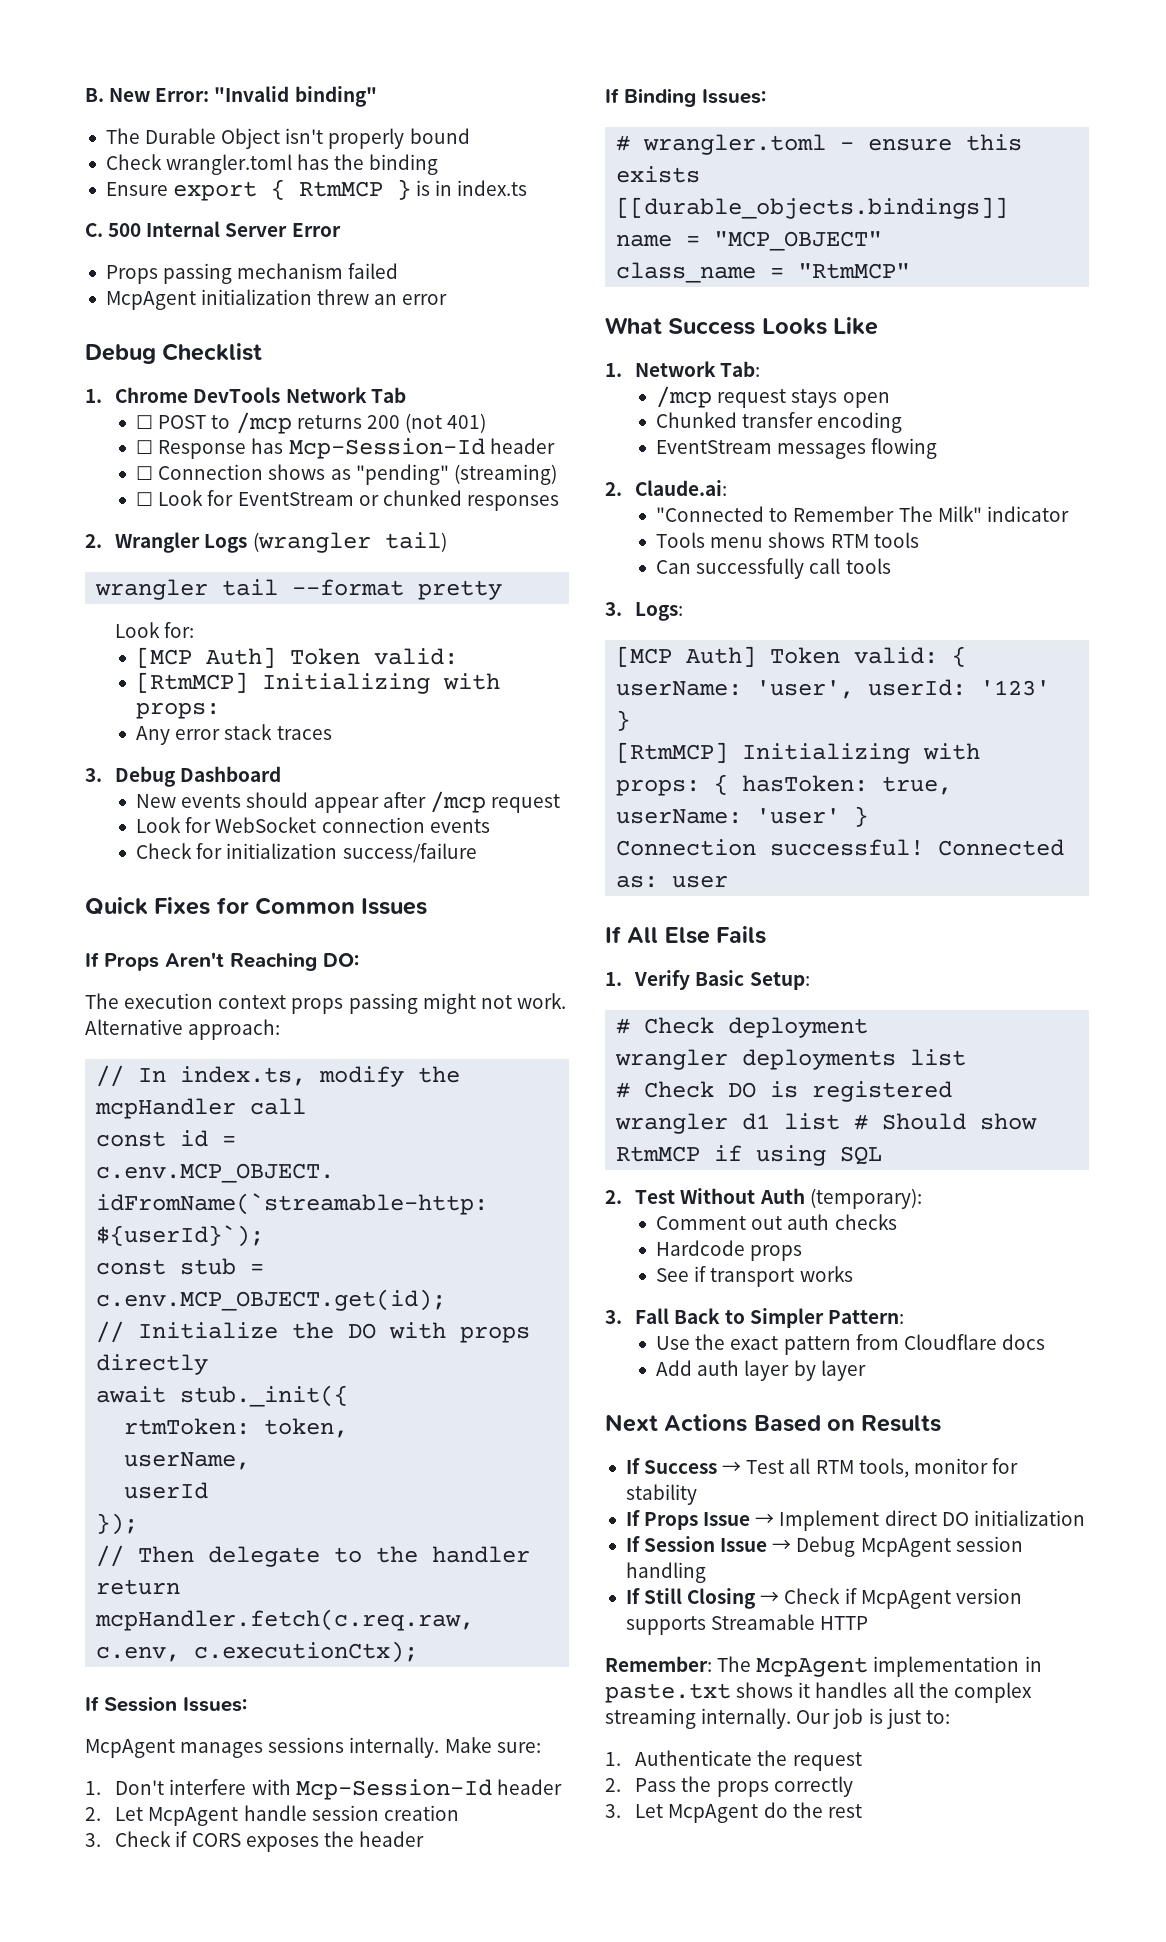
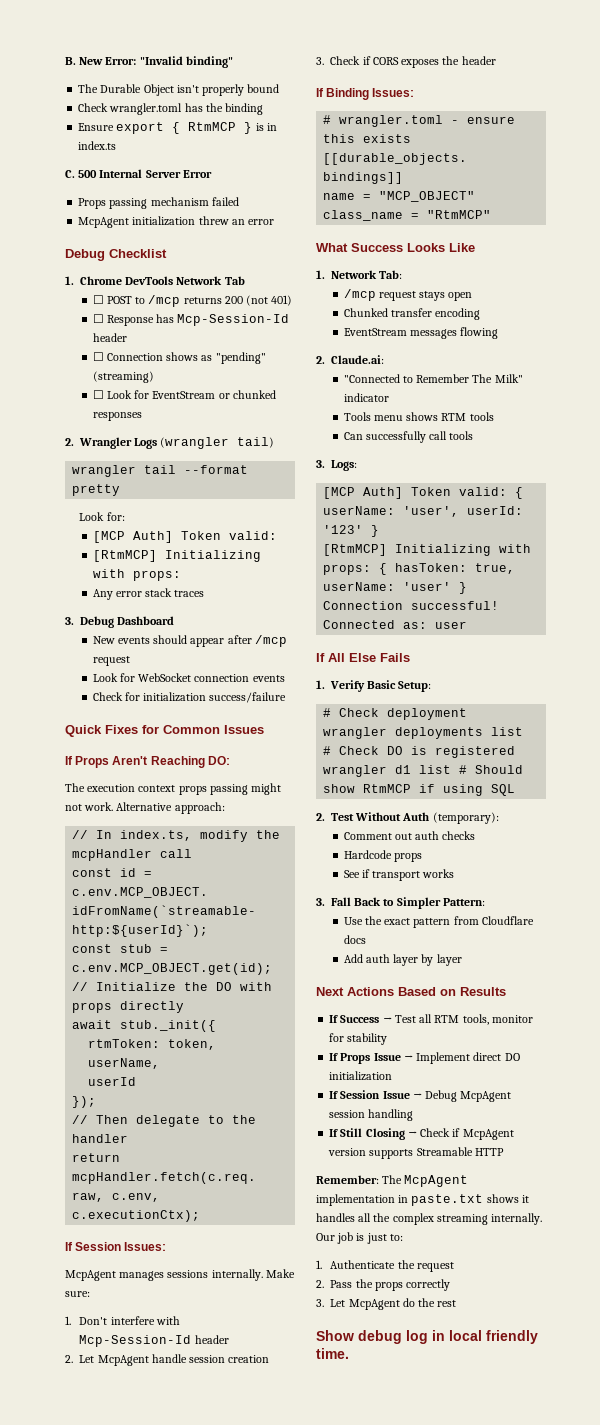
(862, 1811) none -> [316,1330,538,1344] [316,1348,349,1359] // Show debug log in local friendly time.

